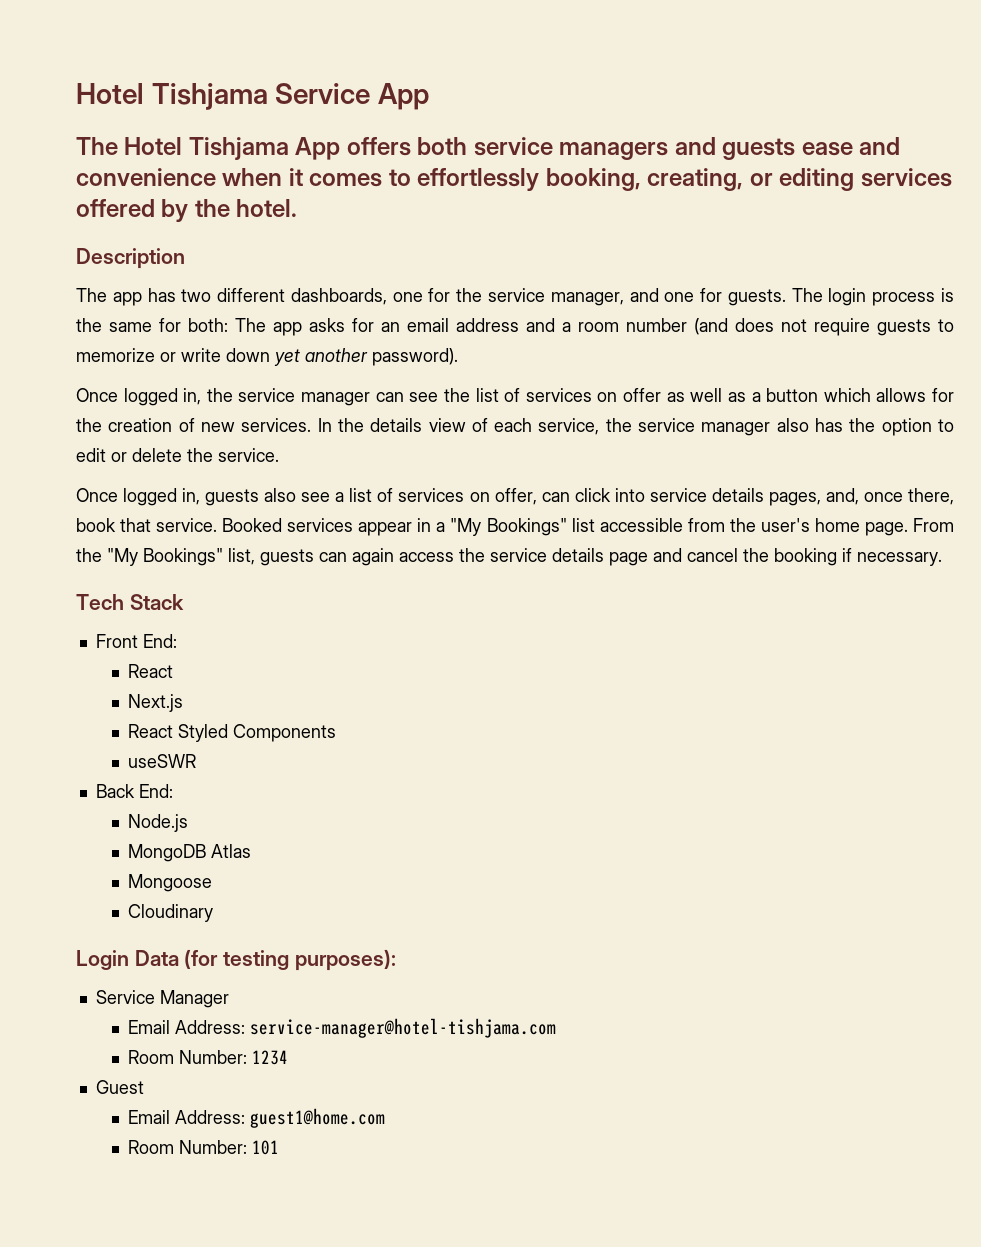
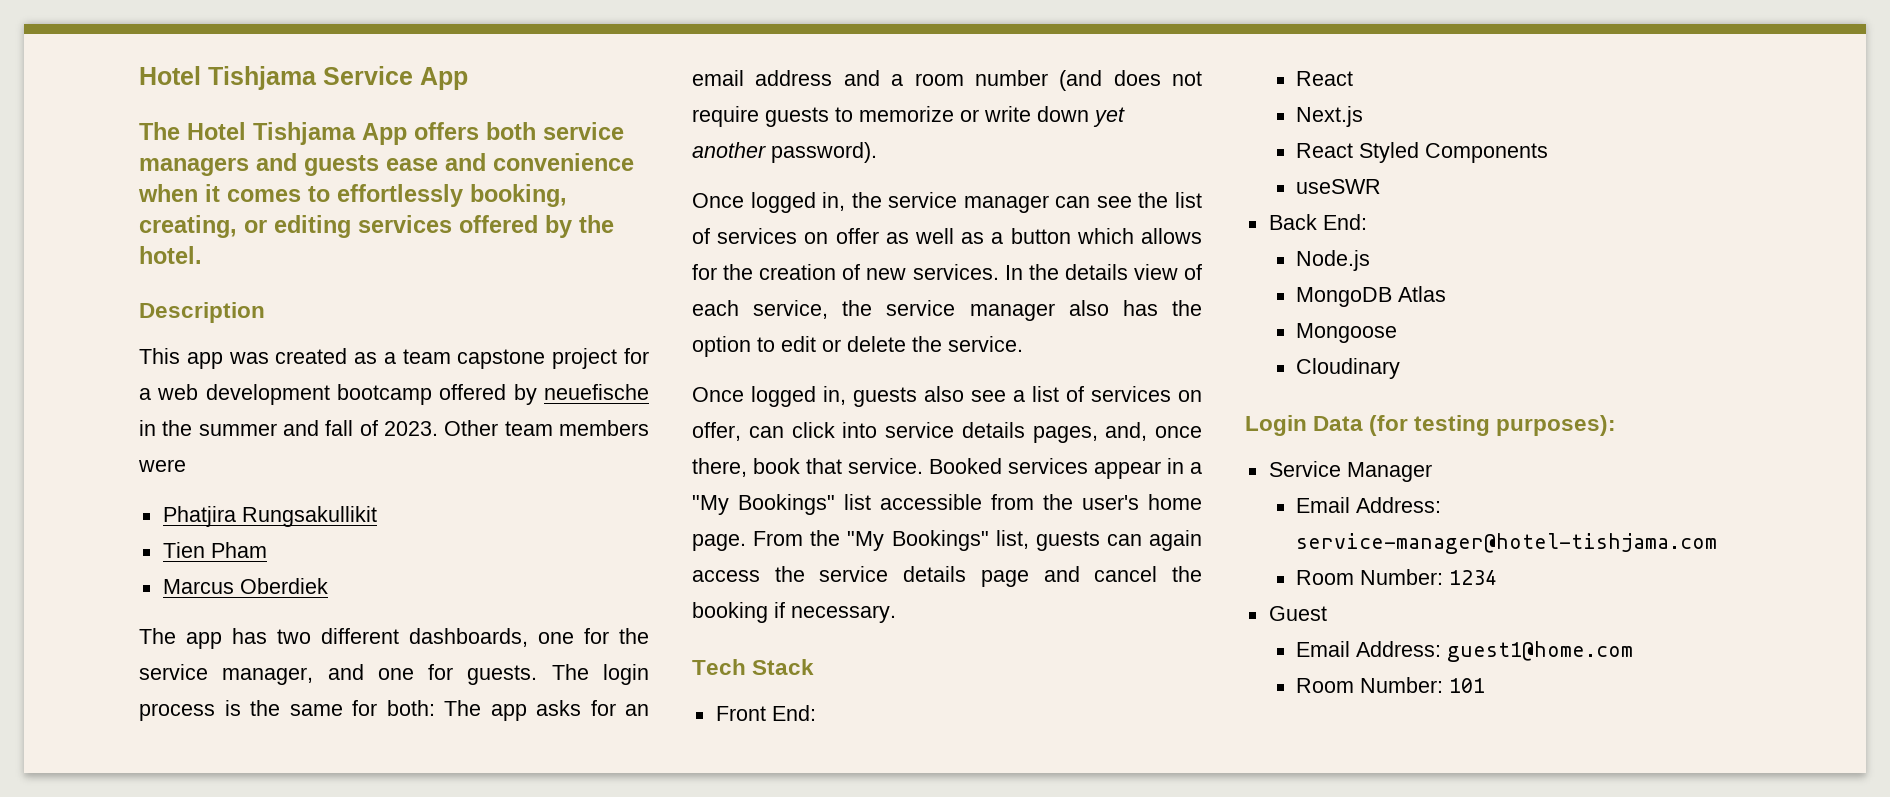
(185, 258) none -> [139,348,649,369] [139,384,649,405] [139,420,649,436] [138,459,186,472] [162,506,377,527] [162,542,267,558] [162,578,328,594] // This app was created as a team capstone project for a web development bootcamp offered by neuefische in the summer and fall of 2023. Other team members were // Phatjira Rungsakullikit // Tien Pham // Marcus Oberdiek

